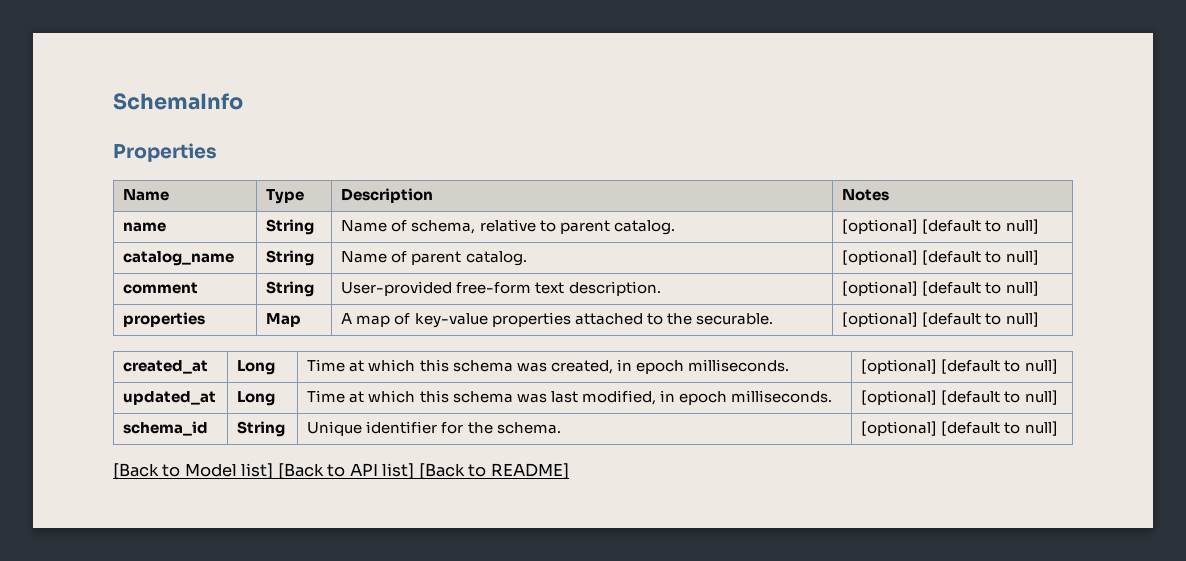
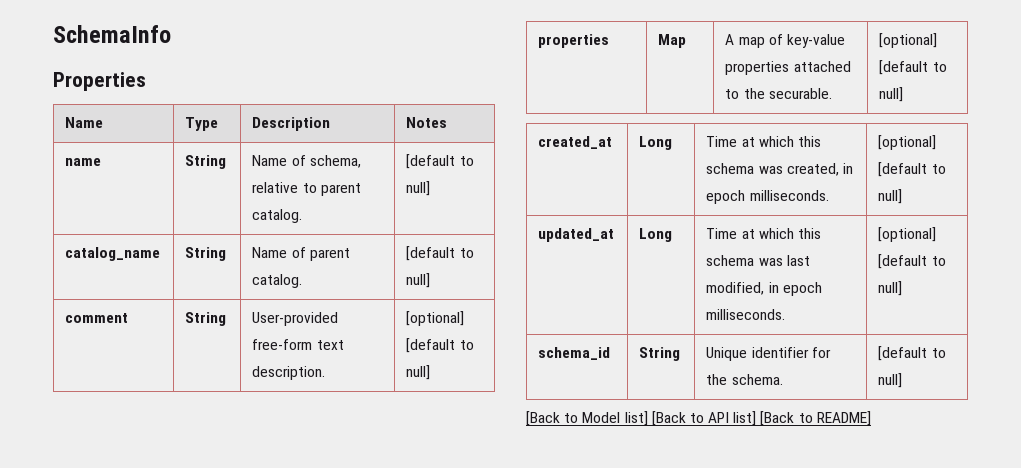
[842,219,919,234] [optional] -> (303, 216) none
[842,250,919,265] [optional] -> (303, 281) none
[861,421,938,436] [optional] -> (783, 379) none

